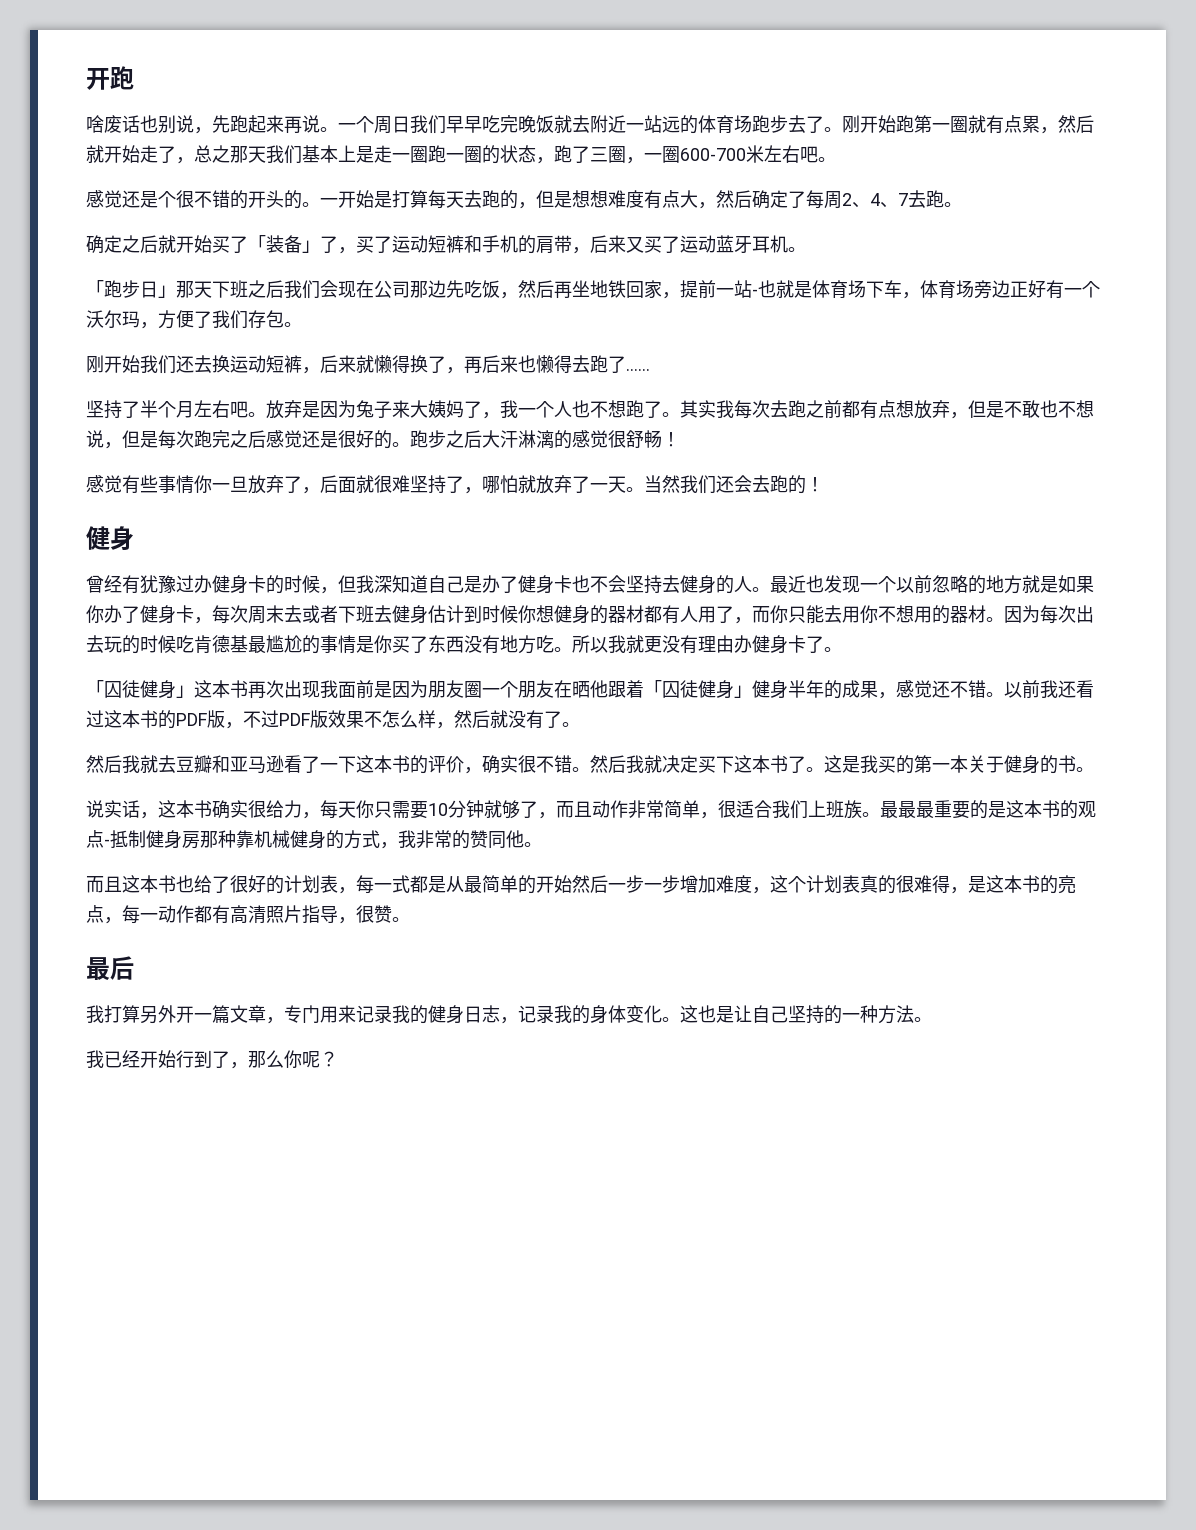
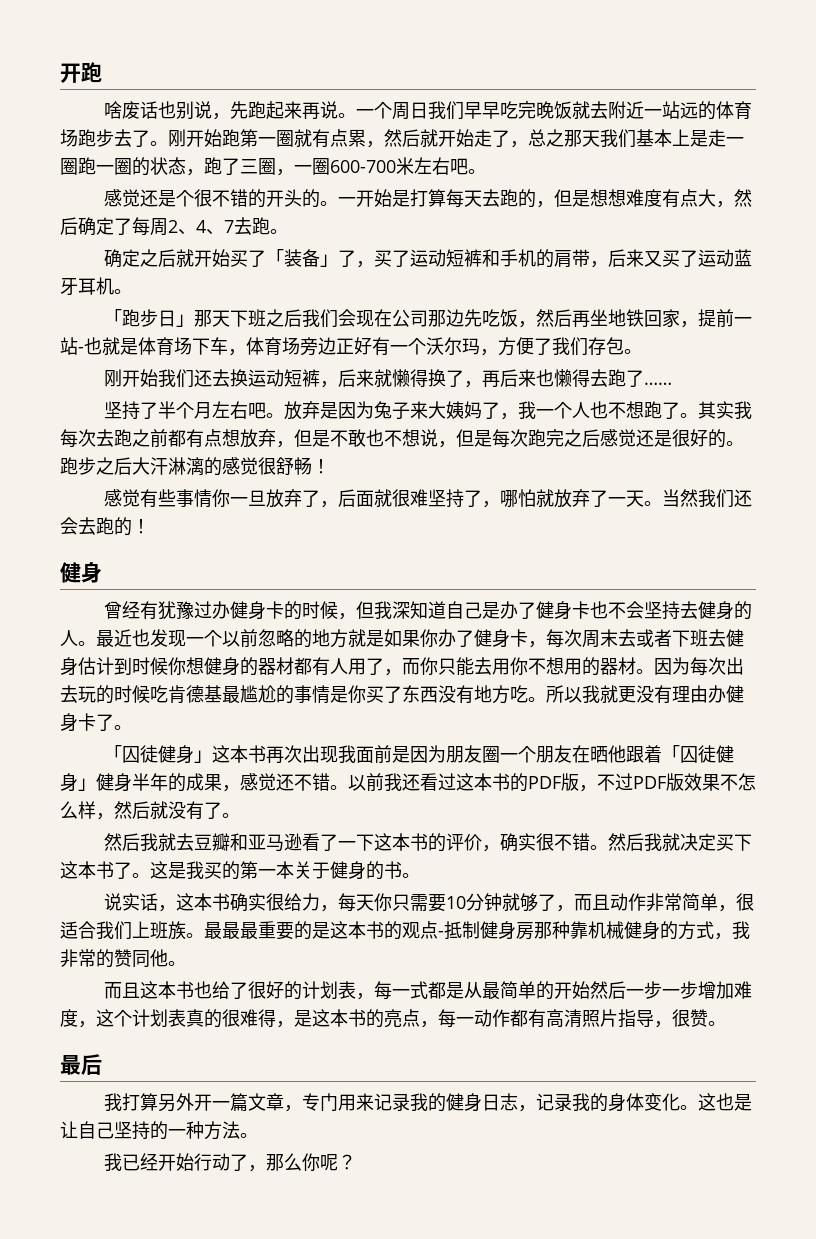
[194,1050,212,1068] 到 -> [211,1153,230,1171] 动

